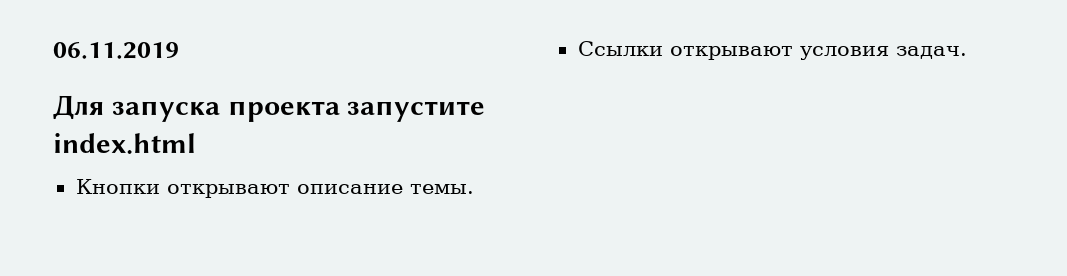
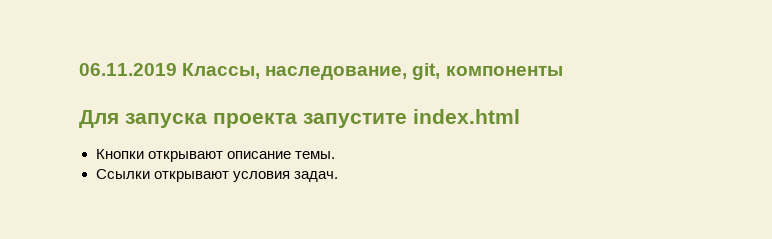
(179, 50) none -> [182,63,563,80] Классы, наследование, git, компоненты

